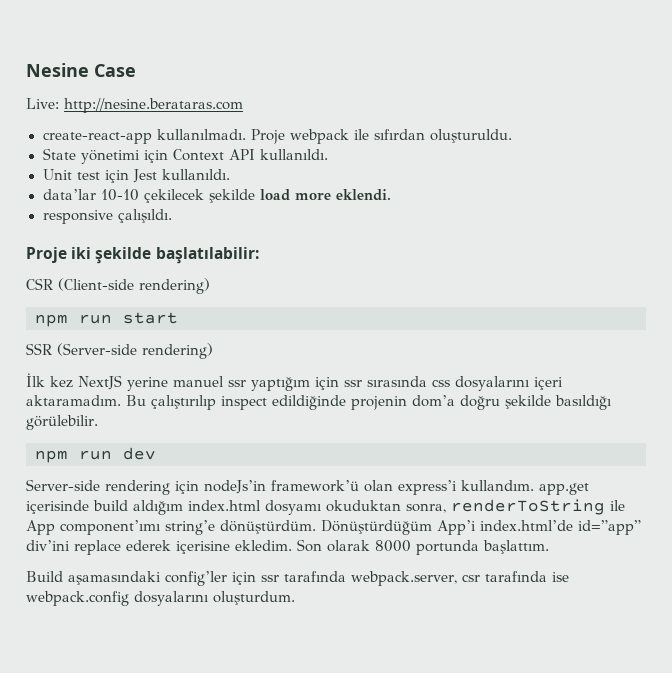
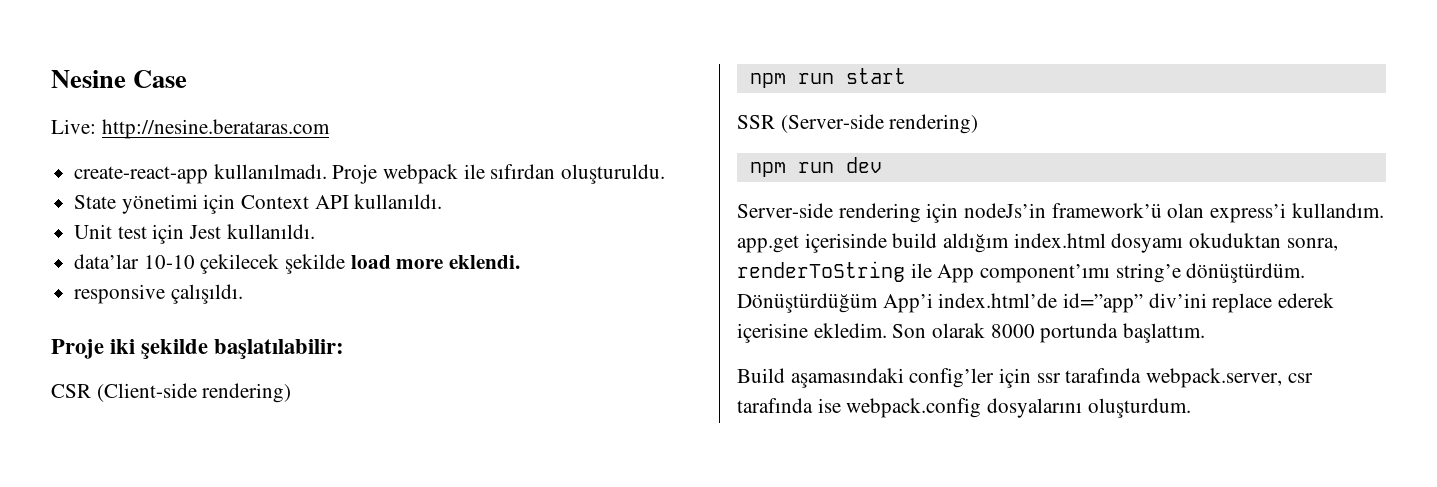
[26,373,563,391] [26,395,612,410] [26,415,98,430] // İlk kez NextJS yerine manuel ssr yaptığım için ssr sırasında css dosyalarını içeri aktaramadım. Bu çalıştırılıp inspect edildiğinde projenin dom’a doğru şekilde basıldığı görülebilir. -> (979, 124) none

